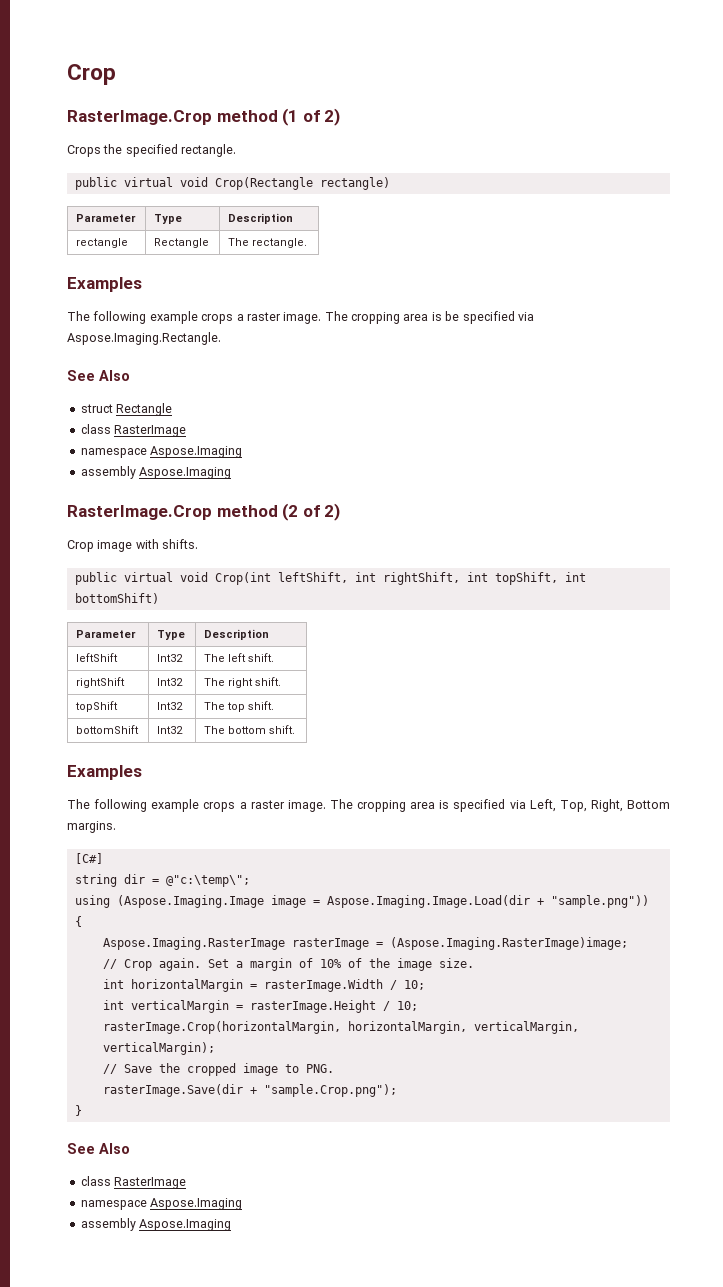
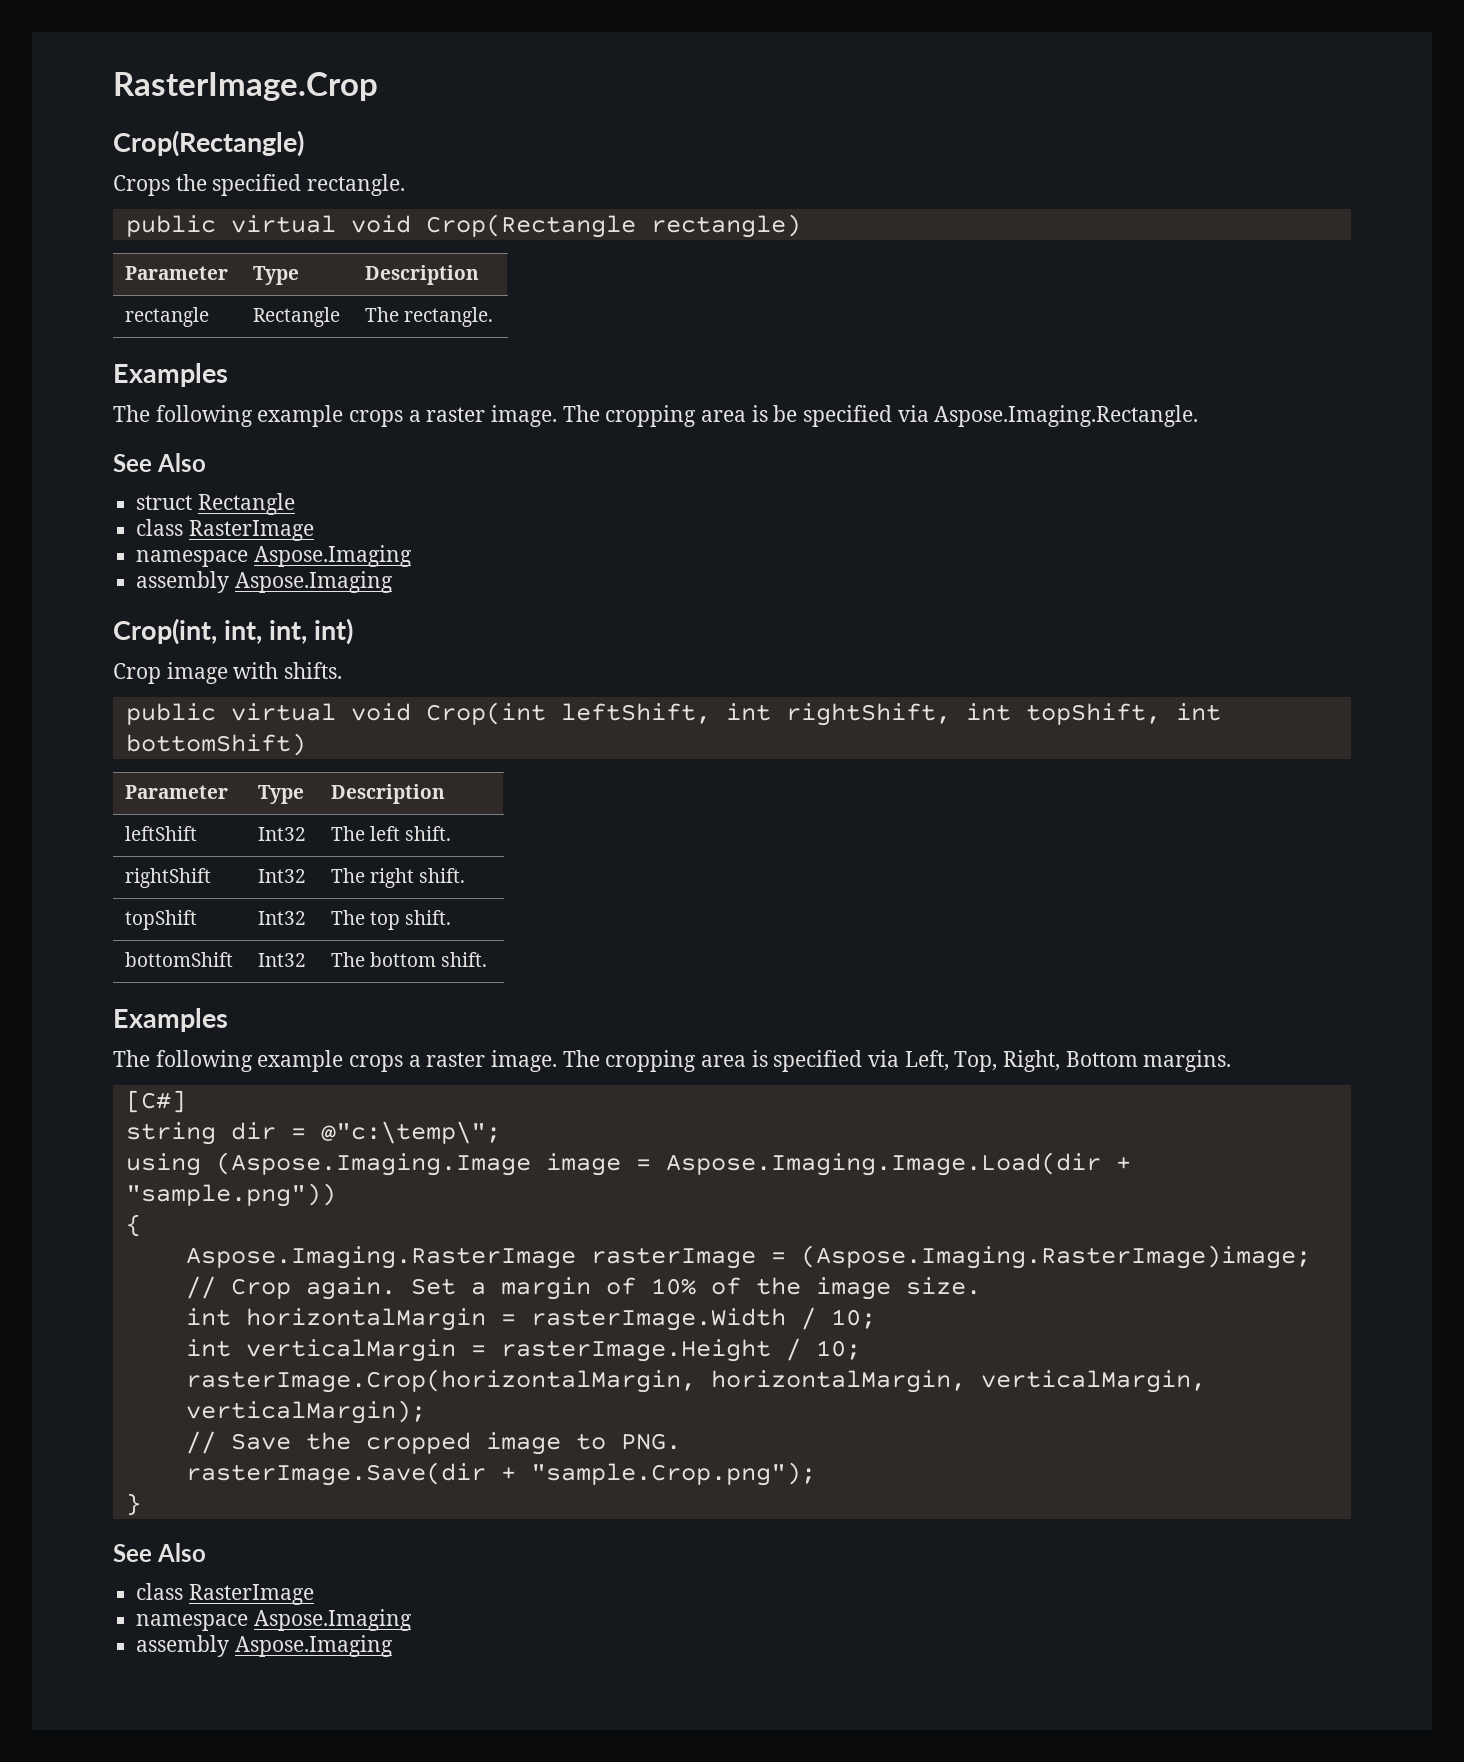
[67,64,116,85] [67,108,341,126] Crop // RasterImage.Crop method (1 of 2) -> [113,72,378,101] [113,130,304,157] RasterImage.Crop // Crop(Rectangle)
[67,503,341,521] RasterImage.Crop method (2 of 2) -> [113,618,354,645] Crop(int, int, int, int)

